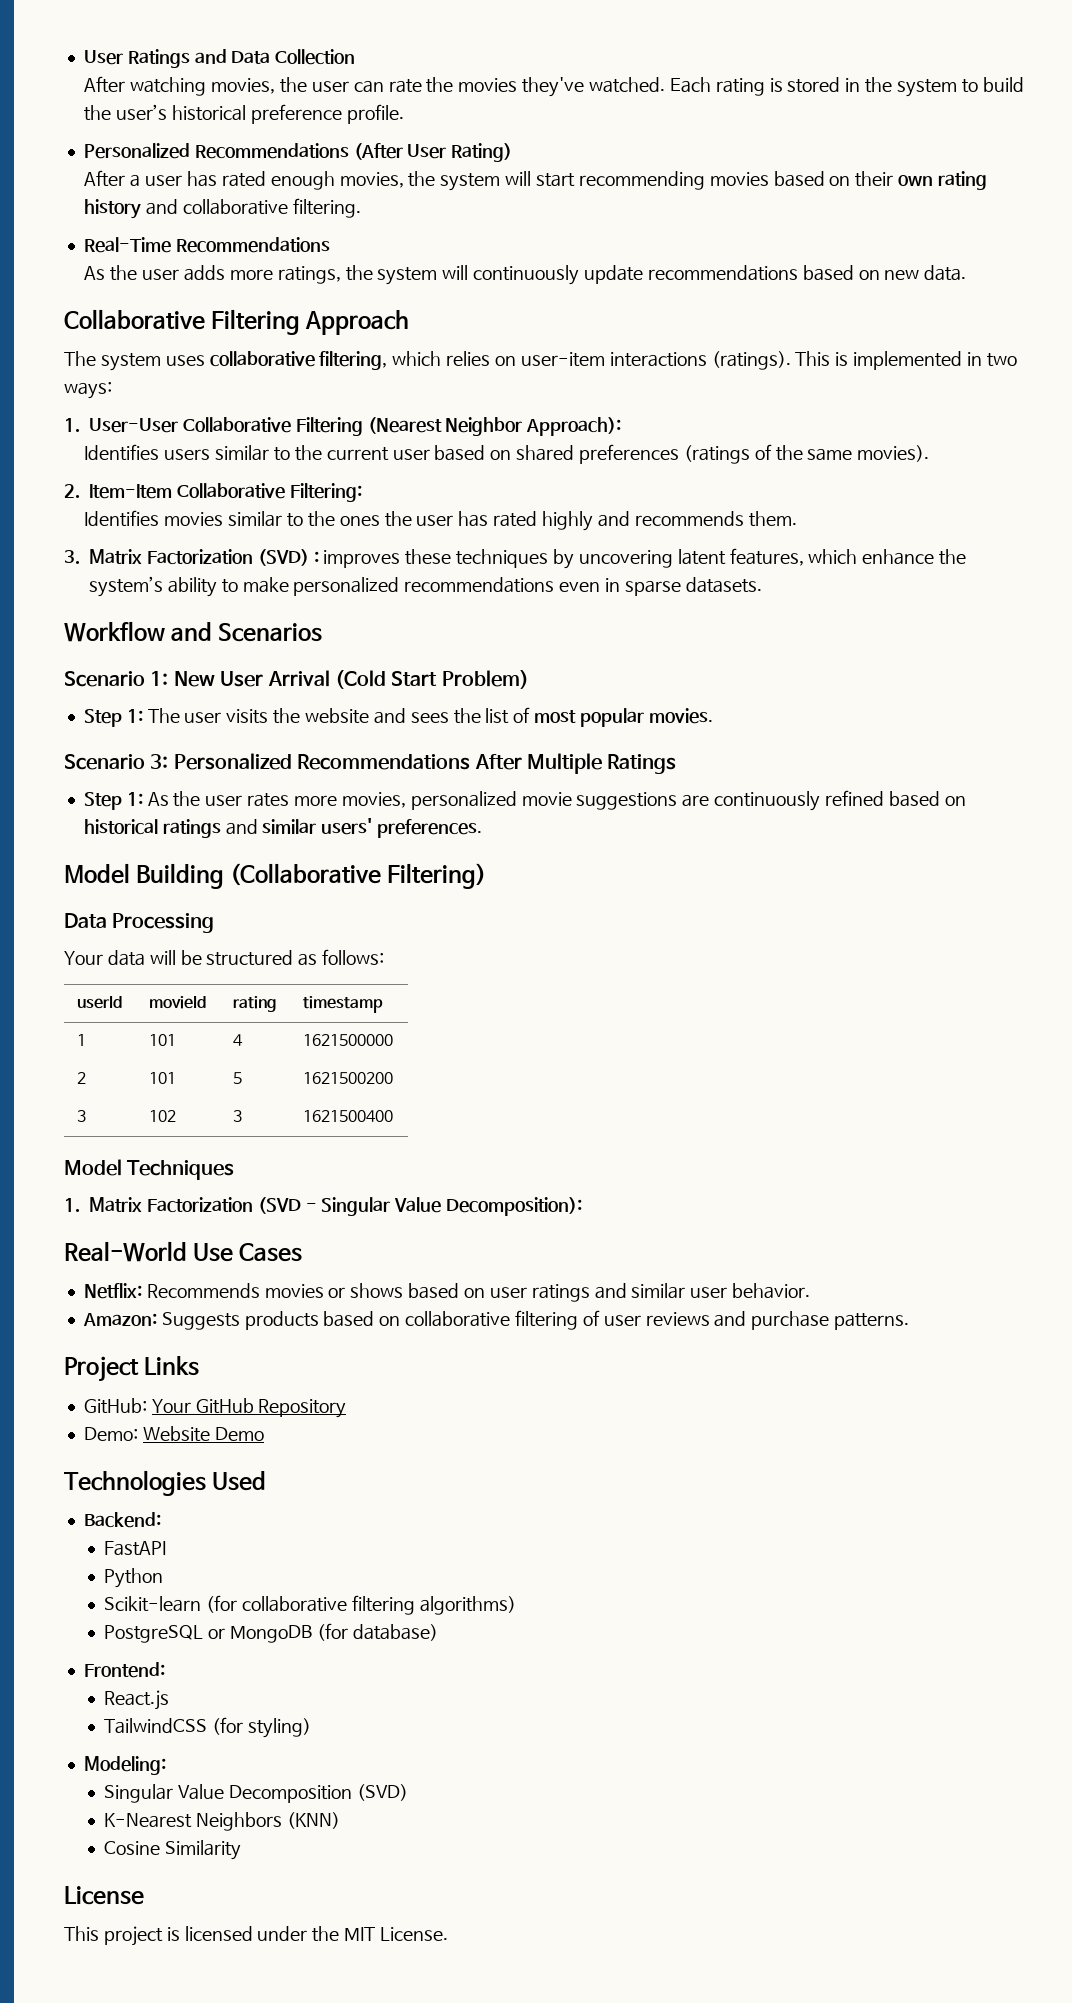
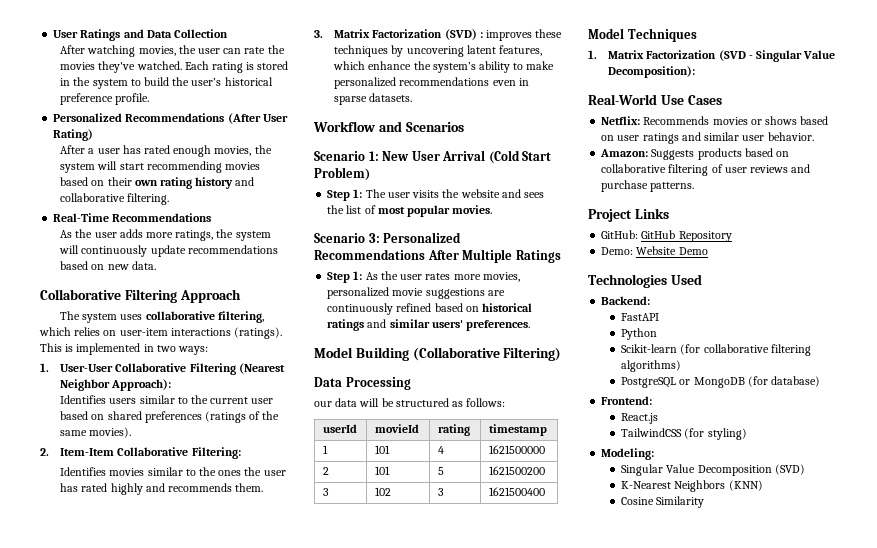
[64,951,103,965] Your -> [314,401,332,407] our
[151,1399,191,1413] Your -> (639, 234) none
[64,1886,144,1905] [64,1926,449,1946] // License // This project is licensed under the MIT License. -> (705, 502) none

